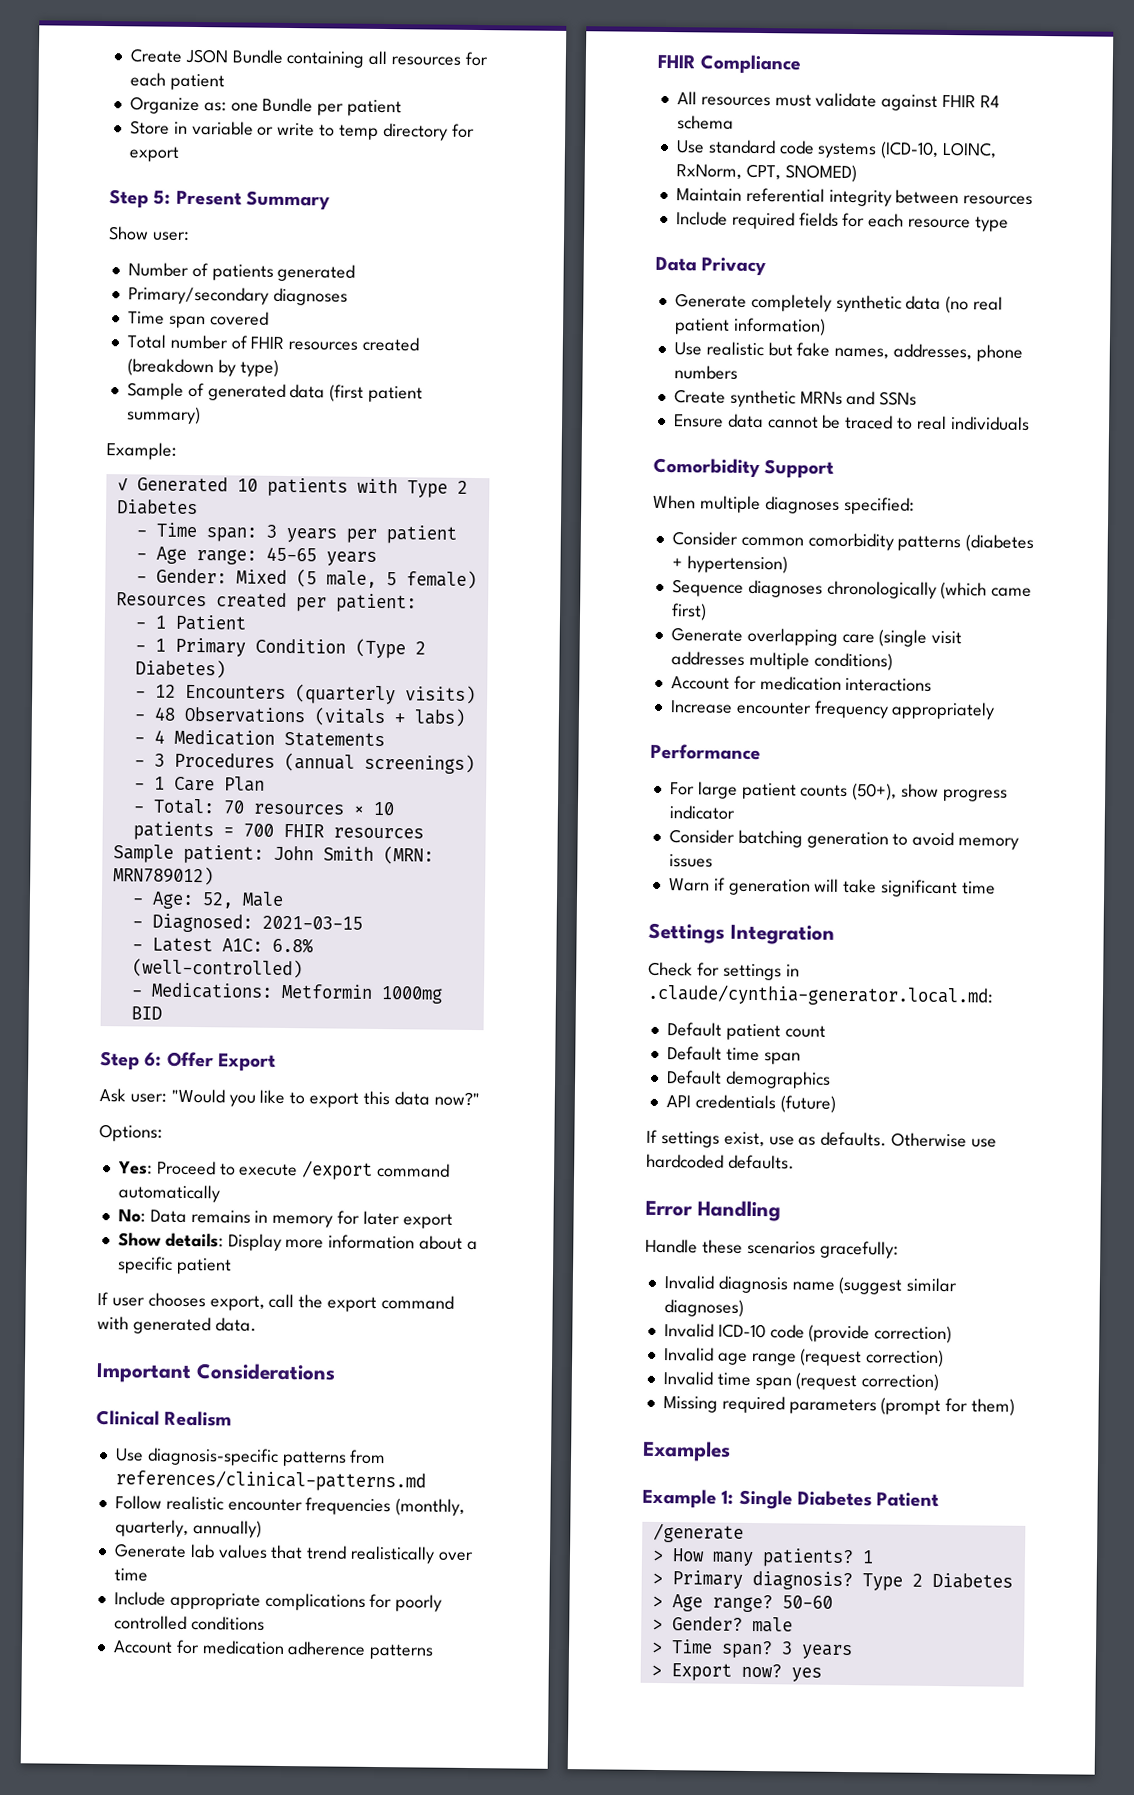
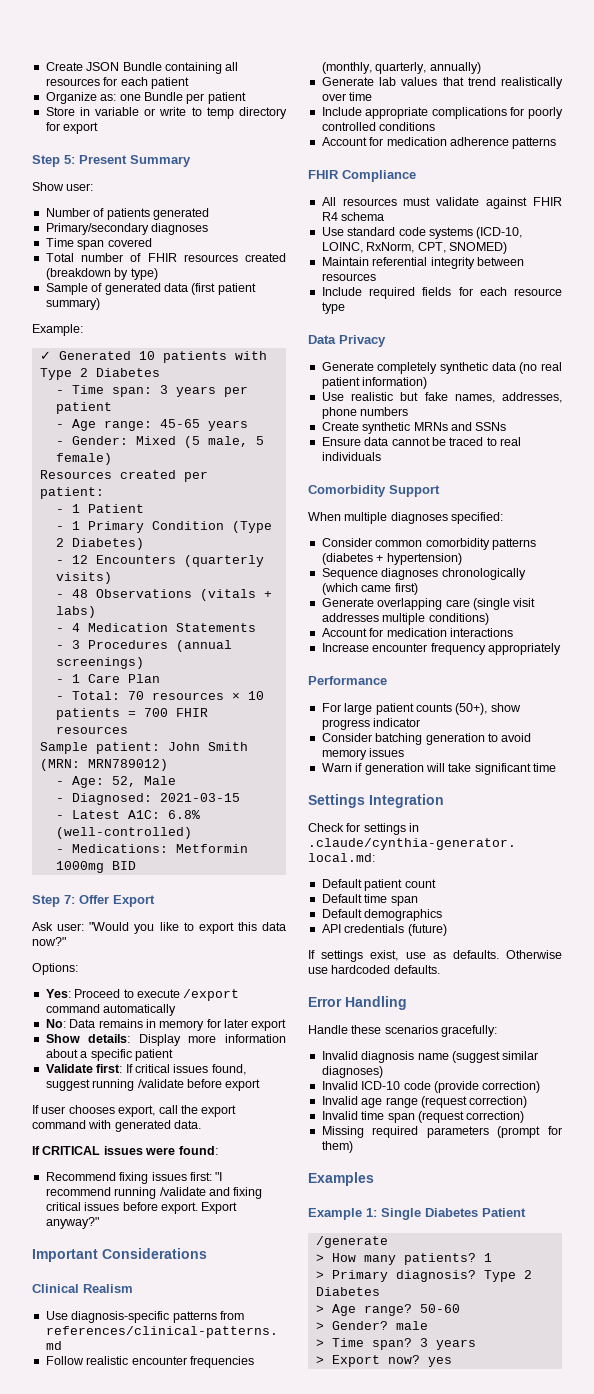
[144,1052,163,1067] 6: -> [64,895,75,904] 7:
(232, 1266) none -> [45,1064,246,1075] [45,1079,261,1091] // Validate first: If critical issues found, suggest running /validate before export
(257, 1324) none -> [32,1146,218,1155] [45,1172,223,1184] [45,1187,263,1199] [45,1202,238,1214] [45,1217,99,1229] // If CRITICAL issues were found: // Recommend fixing issues first: "I recommend running /validate and fixing critical issues before export. Export anyway?"

